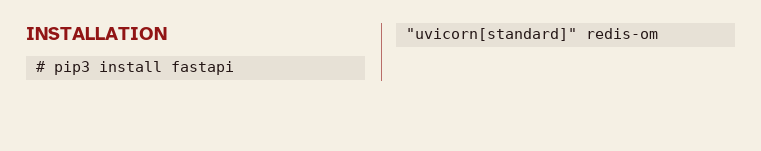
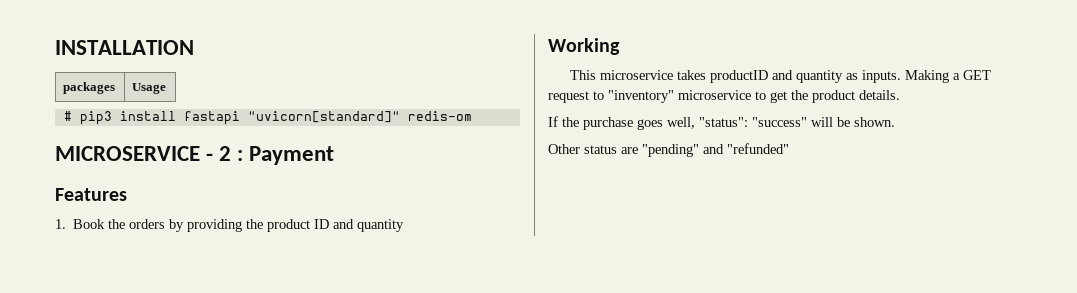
(167, 33) none -> [63,82,116,94] [132,83,167,94] // packages | Usage
(658, 33) none -> [55,146,335,165] [55,188,127,201] [55,219,405,232] [548,38,620,55] [570,70,992,83] [548,90,900,103] [548,116,895,130] [548,143,789,157] // MICROSERVICE - 2 : Payment // Features // 1. Book the orders by providing the product ID and quantity // Working // This microservice takes productID and quantity as inputs. Making a GET request to "inventory" microservice to get the product details. // If the purchase goes well, "status": "success" will be shown. // Other status are "pending" and "refunded"

